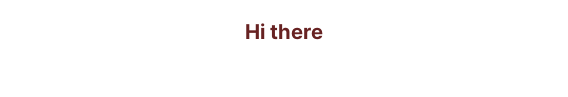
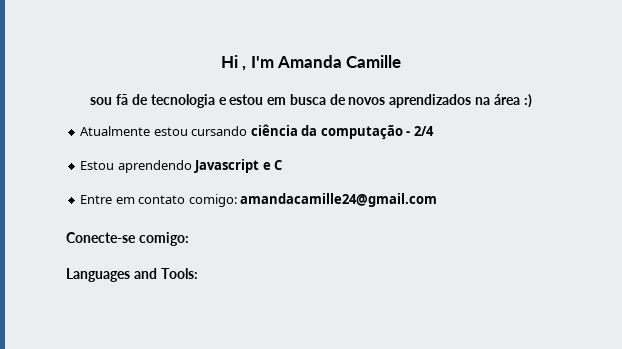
[270,24,324,40] there -> [242,55,402,71] [90,94,532,108] [80,124,434,140] [80,159,283,173] [80,193,438,207] [66,232,189,246] [66,268,198,282] , I'm Amanda Camille // sou fã de tecnologia e estou em busca de novos aprendizados na área :) // Atualmente estou cursando ciência da computação - 2/4 // Estou aprendendo Javascript e C // Entre em contato comigo: amandacamille24@gmail.com // Conecte-se comigo: // Languages and Tools:

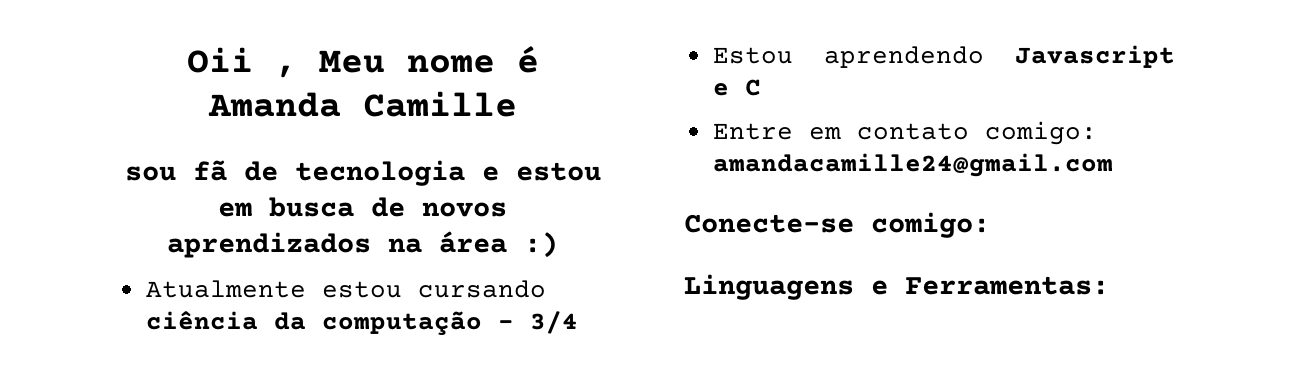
[220,55,274,71] Hi , I'm -> [186,46,539,78] Oii , Meu nome é
[413,126,434,136] 2/4 -> [529,311,578,334] 3/4
[66,268,198,282] Languages and Tools: -> [684,274,1109,300] Linguagens e Ferramentas:

